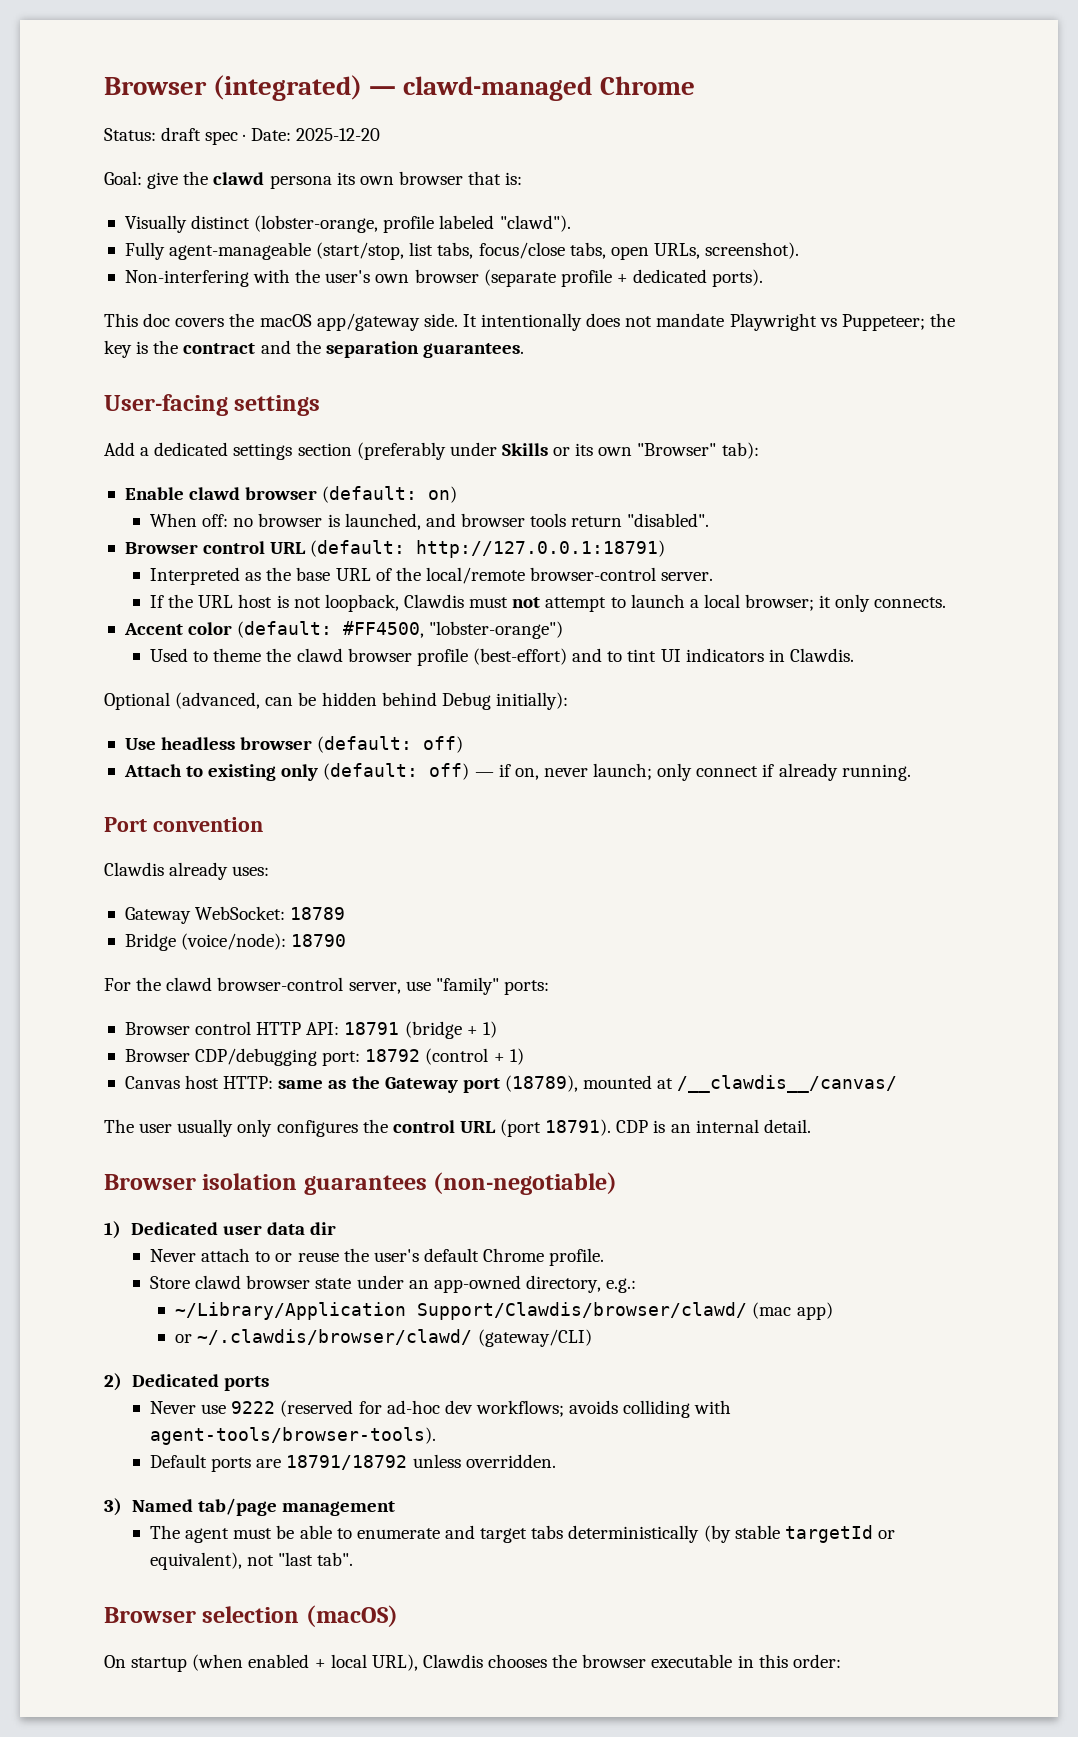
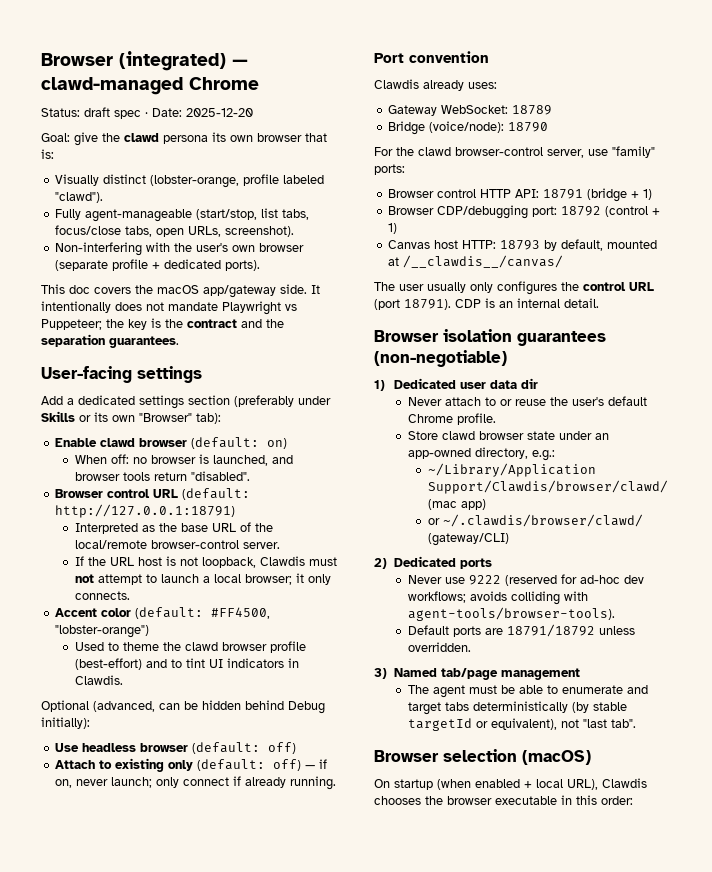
[278,1075,578,1093] same as the Gateway port (18789), -> [500,239,604,251] 18793 by default,

